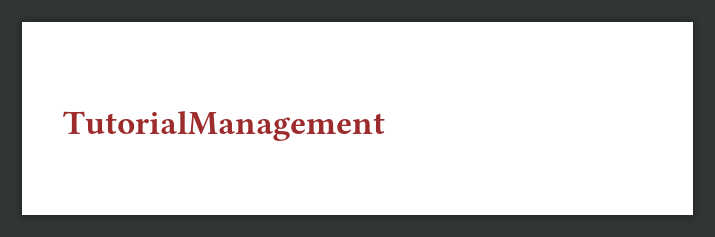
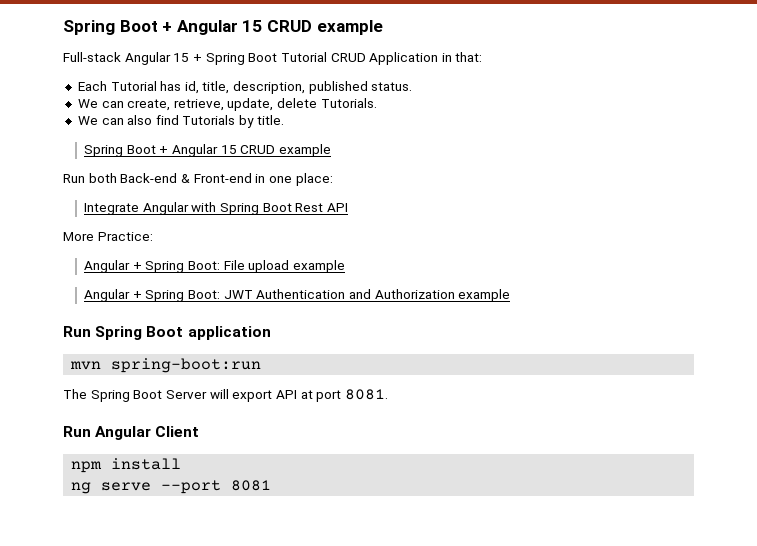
[63,111,385,141] TutorialManagement -> [63,20,383,35] [63,52,483,65] [77,81,413,94] [77,98,377,111] [77,115,284,128] [84,144,332,157] [63,173,333,186] [84,202,349,215] [63,232,153,241] [84,260,346,273] [84,289,511,302] [63,326,271,340] [70,358,262,373] [63,389,388,402] [63,426,200,440] [71,458,182,473] [71,480,272,494] Spring Boot + Angular 15 CRUD example // Full-stack Angular 15 + Spring Boot Tutorial CRUD Application in that: // Each Tutorial has id, title, description, published status. // We can create, retrieve, update, delete Tutorials. // We can also find Tutorials by title. // Spring Boot + Angular 15 CRUD example // Run both Back-end & Front-end in one place: // Integrate Angular with Spring Boot Rest API // More Practice: // Angular + Spring Boot: File upload example // Angular + Spring Boot: JWT Authentication and Authorization example // Run Spring Boot application // mvn spring-boot:run // The Spring Boot Server will export API at port 8081. // Run Angular Client // npm install // ng serve --port 8081

